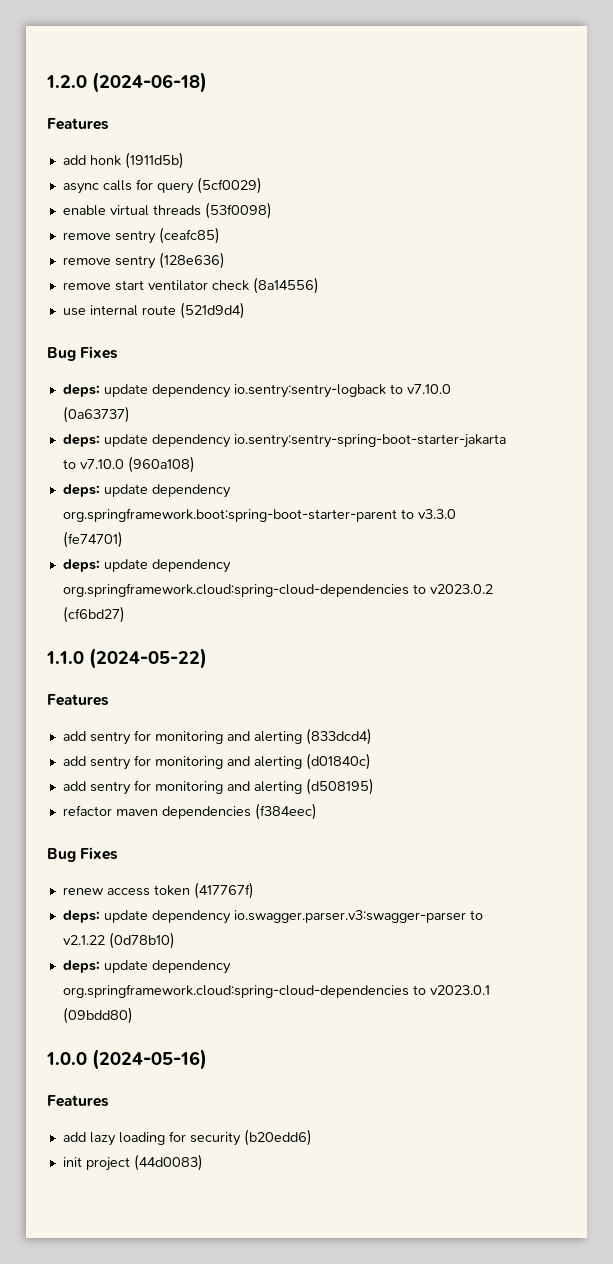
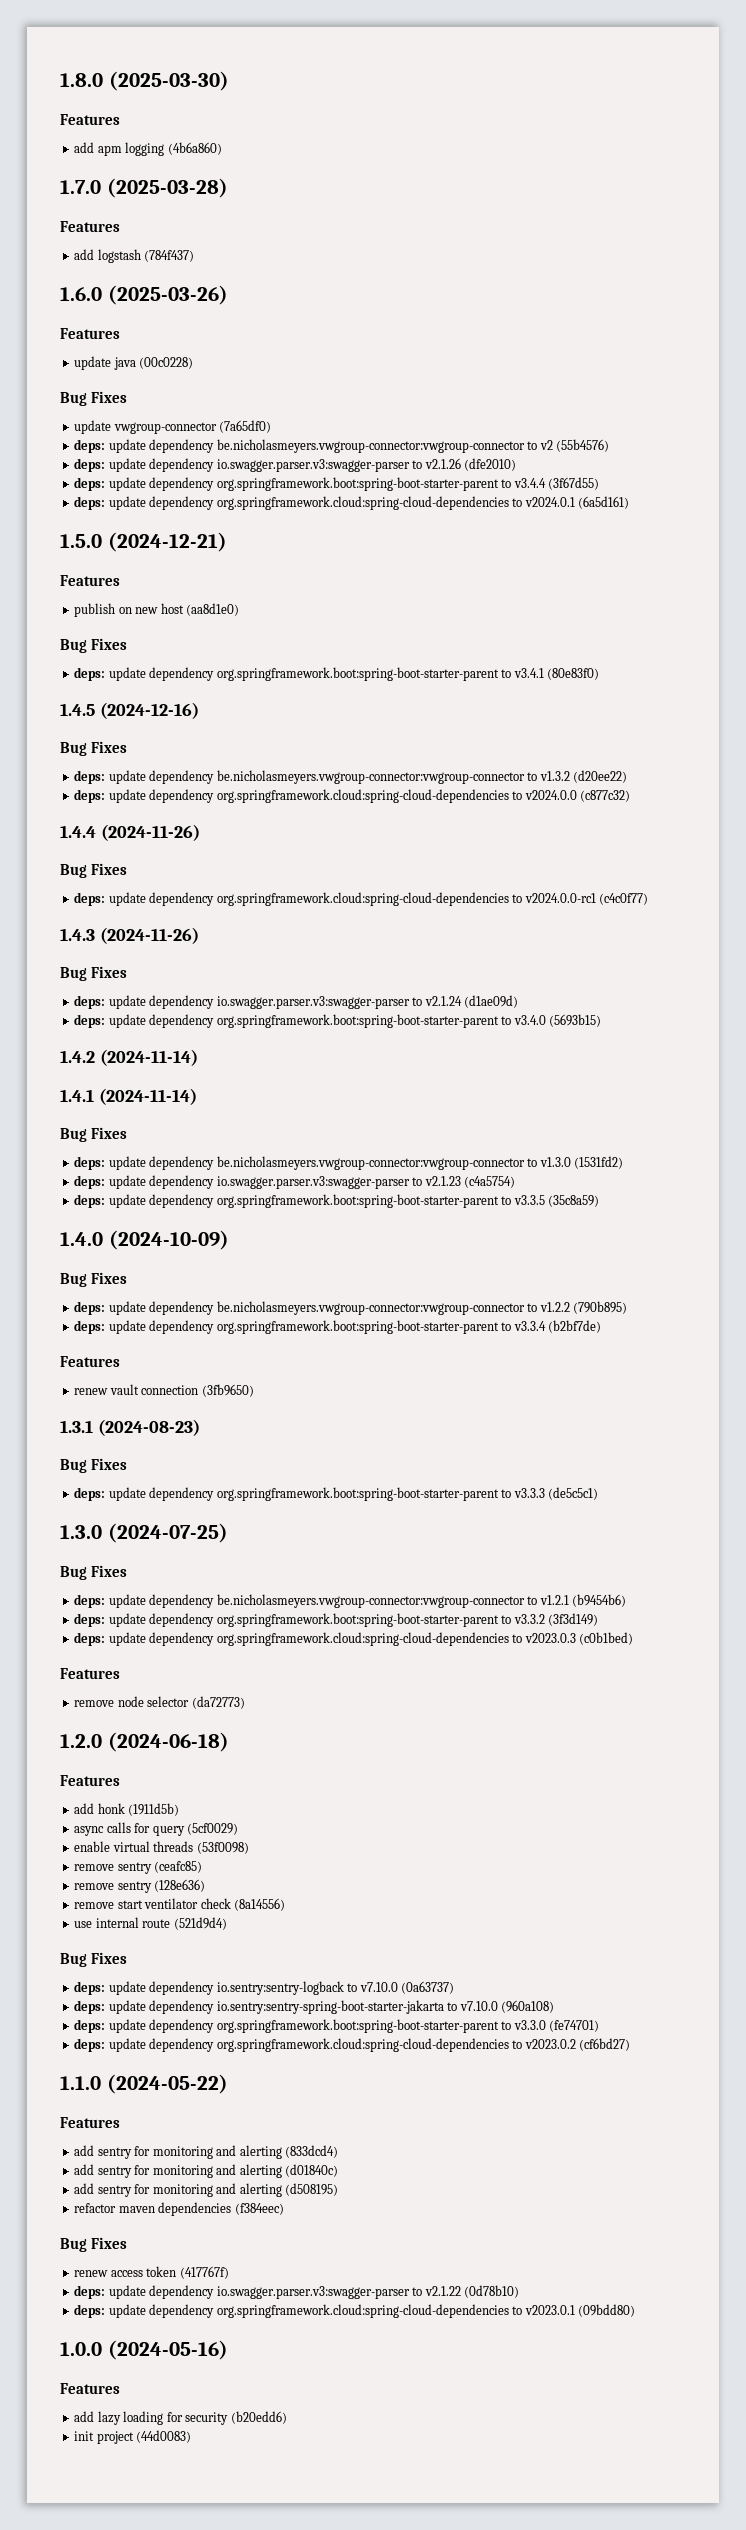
(46, 81) none -> [60,71,229,91] [60,114,120,125] [74,142,222,156] [60,178,228,198] [60,221,120,232] [74,249,195,263] [60,285,228,305] [60,328,120,339] [74,356,194,370] [60,391,128,406] [74,420,272,434] [74,439,610,453] [74,458,517,472] [74,477,600,491] [74,496,630,510] [60,532,227,552] [60,575,120,586] [74,603,240,617] [60,638,128,653] [74,667,600,681] [60,702,199,719] [60,741,128,756] [74,770,628,784] [74,789,631,803] [60,824,200,841] [60,863,128,878] [74,892,649,906] [60,927,199,944] [60,966,128,981] [74,995,519,1009] [74,1014,602,1028] [60,1049,198,1066] [60,1088,197,1105] [60,1127,128,1142] [74,1156,624,1170] [74,1175,516,1189] [74,1194,600,1208] [60,1230,229,1250] [60,1272,128,1287] [74,1301,628,1315] [74,1320,602,1334] [60,1356,120,1367] [74,1384,254,1397] [60,1419,200,1436] [60,1458,128,1473] [74,1487,599,1501] [60,1523,228,1543] [60,1565,128,1580] [74,1594,627,1608] [74,1613,599,1627] [74,1632,634,1646] [60,1668,120,1679] [74,1696,245,1709] 1.8.0 (2025-03-30) // Features // add apm logging (4b6a860) // 1.7.0 (2025-03-28) // Features // add logstash (784f437) // 1.6.0 (2025-03-26) // Features // update java (00c0228) // Bug Fixes // update vwgroup-connector (7a65df0) // deps: update dependency be.nicholasmeyers.vwgroup-connector:vwgroup-connector to v2 (55b4576) // deps: update dependency io.swagger.parser.v3:swagger-parser to v2.1.26 (dfe2010) // deps: update dependency org.springframework.boot:spring-boot-starter-parent to v3.4.4 (3f67d55) // deps: update dependency org.springframework.cloud:spring-cloud-dependencies to v2024.0.1 (6a5d161) // 1.5.0 (2024-12-21) // Features // publish on new host (aa8d1e0) // Bug Fixes // deps: update dependency org.springframework.boot:spring-boot-starter-parent to v3.4.1 (80e83f0) // 1.4.5 (2024-12-16) // Bug Fixes // deps: update dependency be.nicholasmeyers.vwgroup-connector:vwgroup-connector to v1.3.2 (d20ee22) // deps: update dependency org.springframework.cloud:spring-cloud-dependencies to v2024.0.0 (c877c32) // 1.4.4 (2024-11-26) // Bug Fixes // deps: update dependency org.springframework.cloud:spring-cloud-dependencies to v2024.0.0-rc1 (c4c0f77) // 1.4.3 (2024-11-26) // Bug Fixes // deps: update dependency io.swagger.parser.v3:swagger-parser to v2.1.24 (d1ae09d) // deps: update dependency org.springframework.boot:spring-boot-starter-parent to v3.4.0 (5693b15) // 1.4.2 (2024-11-14) // 1.4.1 (2024-11-14) // Bug Fixes // deps: update dependency be.nicholasmeyers.vwgroup-connector:vwgroup-connector to v1.3.0 (1531fd2) // deps: update dependency io.swagger.parser.v3:swagger-parser to v2.1.23 (c4a5754) // deps: update dependency org.springframework.boot:spring-boot-starter-parent to v3.3.5 (35c8a59) // 1.4.0 (2024-10-09) // Bug Fixes // deps: update dependency be.nicholasmeyers.vwgroup-connector:vwgroup-connector to v1.2.2 (790b895) // deps: update dependency org.springframework.boot:spring-boot-starter-parent to v3.3.4 (b2bf7de) // Features // renew vault connection (3fb9650) // 1.3.1 (2024-08-23) // Bug Fixes // deps: update dependency org.springframework.boot:spring-boot-starter-parent to v3.3.3 (de5c5c1) // 1.3.0 (2024-07-25) // Bug Fixes // deps: update dependency be.nicholasmeyers.vwgroup-connector:vwgroup-connector to v1.2.1 (b9454b6) // deps: update dependency org.springframework.boot:spring-boot-starter-parent to v3.3.2 (3f3d149) // deps: update dependency org.springframework.cloud:spring-cloud-dependencies to v2023.0.3 (c0b1bed) // Features // remove node selector (da72773) //

